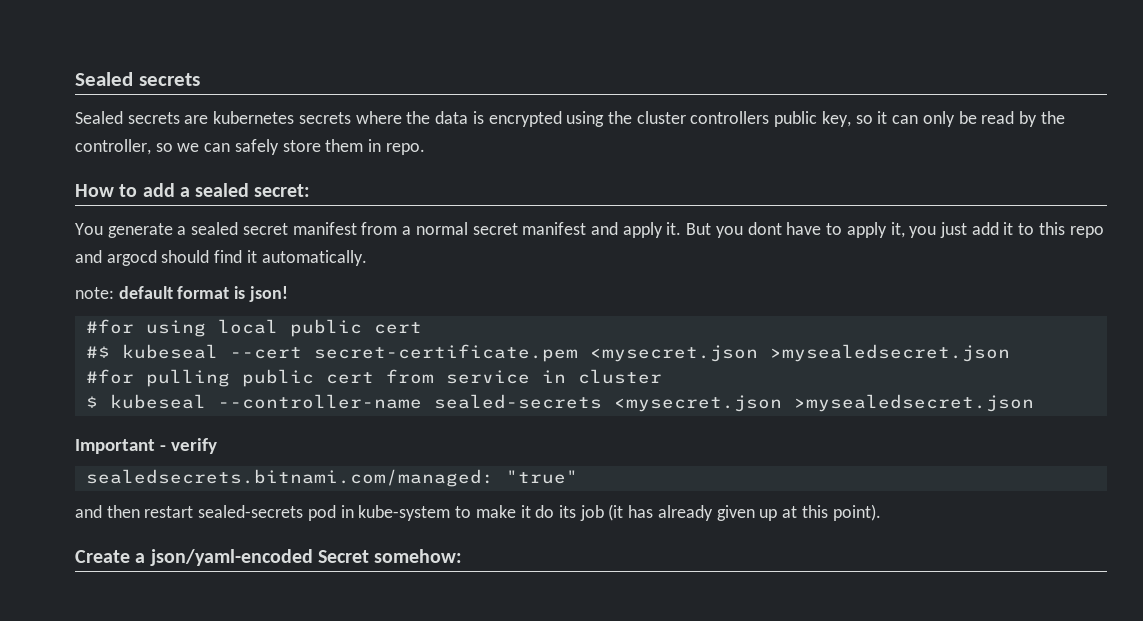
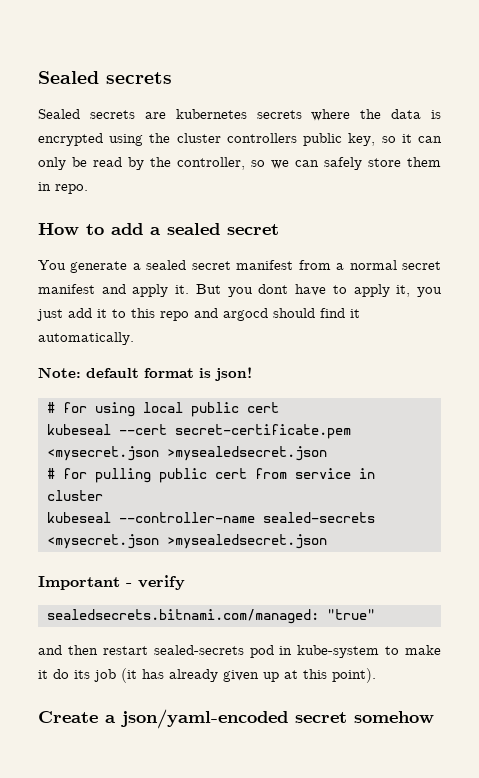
[254,184,311,197] secret: -> [227,224,279,235] secret
[75,287,114,299] note: -> [38,367,81,378] Note:
[85,319,134,334] #for -> [47,402,87,413] # for
[85,346,110,358] #$ -> (279, 407) none
[85,369,134,384] #for -> [47,468,87,479] # for
[85,396,98,408] $ -> (103, 495) none
[317,549,463,563] Secret somehow: -> [295,711,434,723] secret somehow

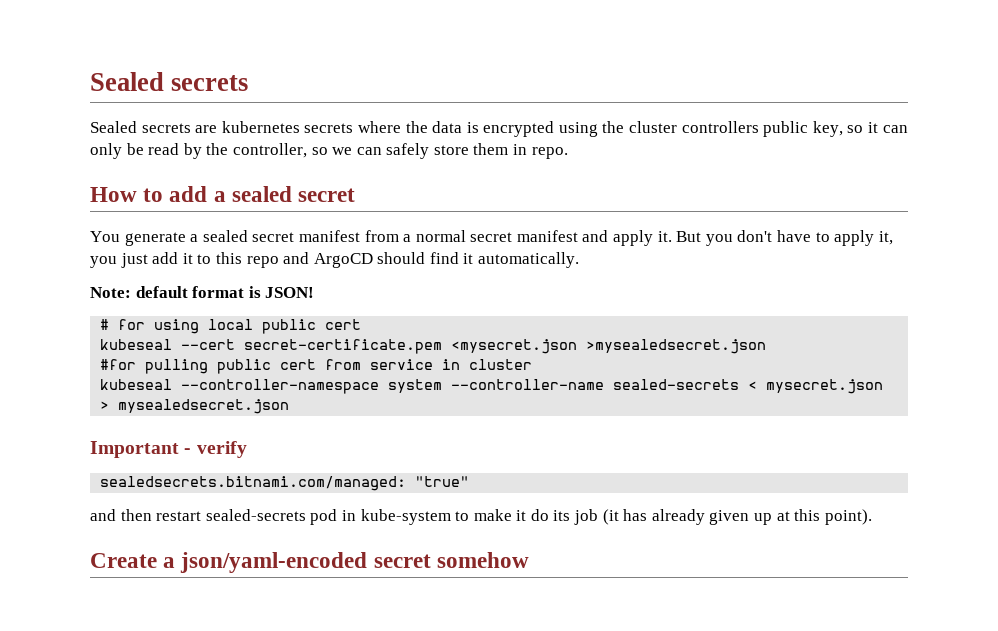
[258,284,289,294] dont -> [737,230,773,242] don't
[223,308,268,321] argocd -> [313,253,373,268] ArgoCD
[215,367,252,381] json! -> [265,287,315,298] JSON!
[47,468,87,479] # for -> [100,359,137,370] #for
[119,512,375,523] [47,534,327,549] --controller-name sealed-secrets <mysecret.json >mysealedsecret.json -> [181,379,884,394] [100,399,290,414] --controller-namespace system --controller-name sealed-secrets < mysecret.json > mysealedsecret.json

